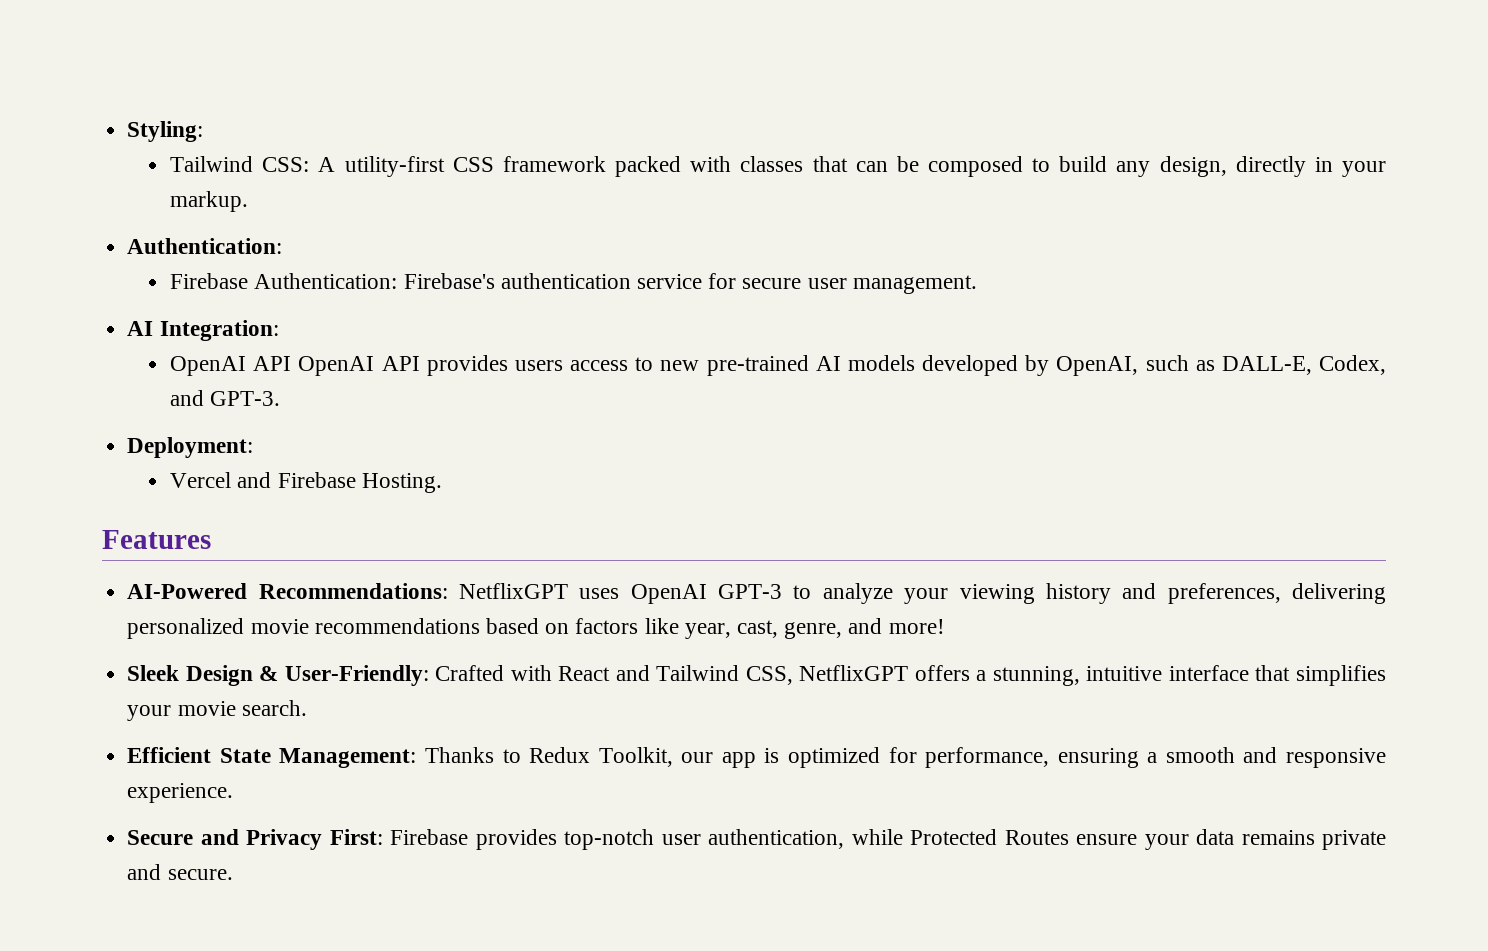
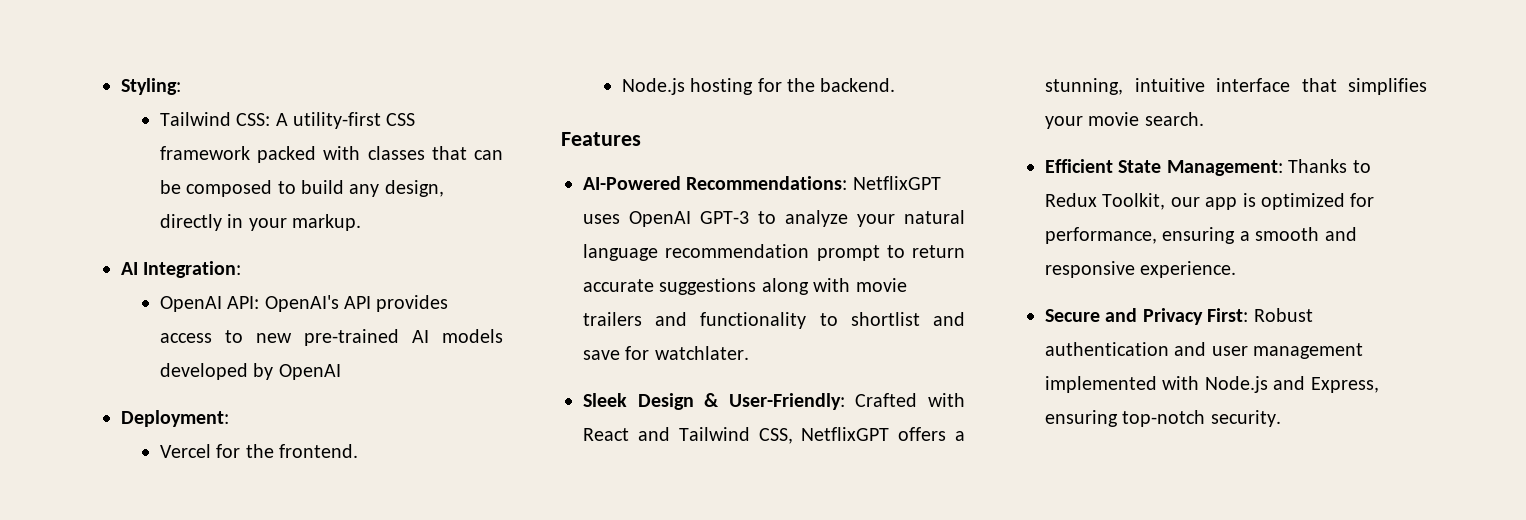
[127,238,283,254] [170,273,977,294] // Authentication: // Firebase Authentication: Firebase's authentication service for secure user management. -> (362, 222) none
[253,356,375,376] API OpenAI -> [227,295,339,312] API: OpenAI's
[514,360,563,371] users -> (449, 303) none
[1056,355,1386,376] [170,390,281,406] [127,437,254,458] [170,472,442,493] OpenAI, such as DALL-E, Codex, and GPT-3. // Deployment: // Vercel and Firebase Hosting. -> [278,364,341,380] [121,410,229,427] [159,444,359,458] [621,78,896,95] OpenAI // Deployment: // Vercel for the frontend. // Node.js hosting for the backend.
[959,583,1386,604] [127,618,945,639] viewing history and preferences, delivering personalized movie recommendations based on factors like year, cast, genre, and more! -> [904,210,965,224] [583,244,965,261] [583,278,907,295] [583,312,965,329] [583,346,749,360] natural language recommendation prompt to return accurate suggestions along with movie trailers and functionality to shortlist and save for watchlater.
[390,829,1387,850] [127,864,233,880] Firebase provides top-notch user authentication, while Protected Routes ensure your data remains private and secure. -> [1253,308,1313,322] [1045,342,1364,359] [1045,376,1379,393] [1045,410,1281,427] Robust authentication and user management implemented with Node.js and Express, ensuring top-notch security.

